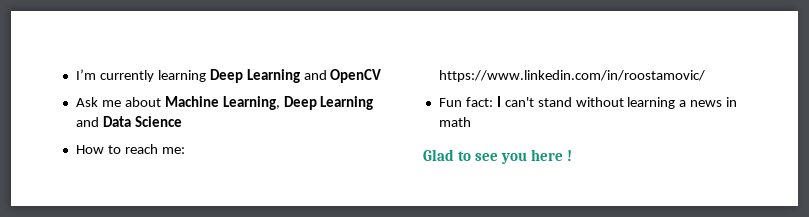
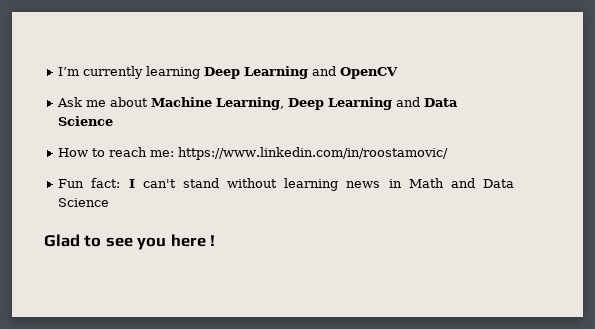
[679,100,687,107] a -> (339, 184) none
[438,117,471,127] math -> [408,178,514,188] [58,198,110,207] Math and Data Science

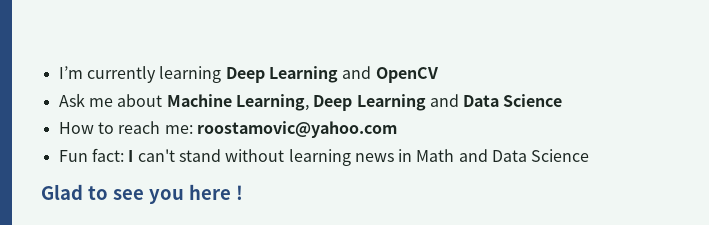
[178,147,449,160] https://www.linkedin.com/in/roostamovic/ -> [196,121,397,138] roostamovic@yahoo.com

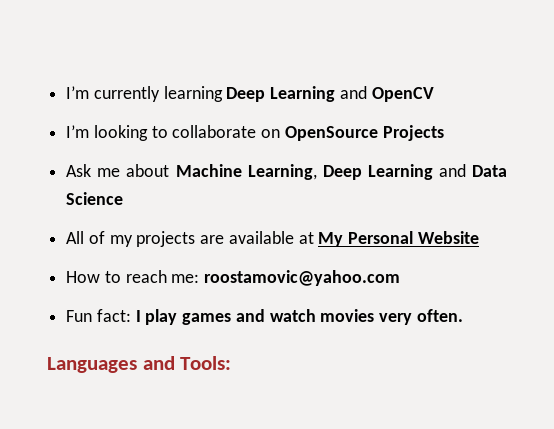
(438, 75) none -> [66,125,444,141] // I’m looking to collaborate on OpenSource Projects
(563, 100) none -> [66,231,479,247] // All of my projects are available at My Personal Website
[137,149,590,166] [41,184,243,204] can't stand without learning news in Math and Data Science // Glad to see you here ! -> [145,309,463,325] [47,356,232,373] play games and watch movies very often. // Languages and Tools:

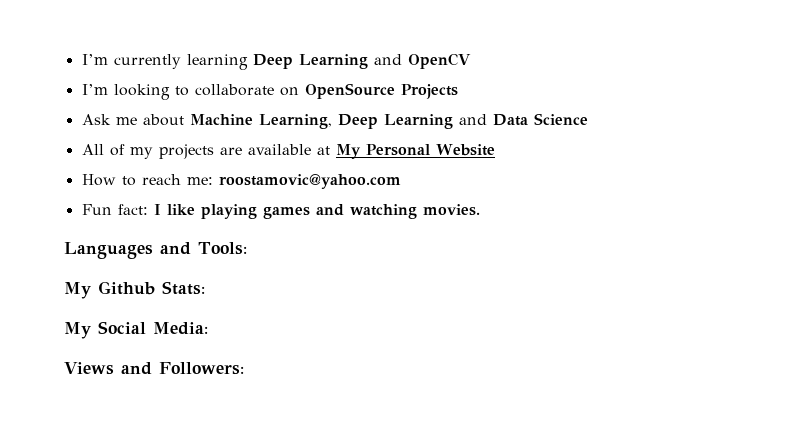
[145,309,463,325] [47,356,232,373] play games and watch movies very often. // Languages and Tools: -> [166,204,480,219] [64,242,247,259] [64,281,205,299] [64,321,208,339] [64,362,244,375] like playing games and watching movies. // Languages and Tools: // My Github Stats: // My Social Media: // Views and Followers:

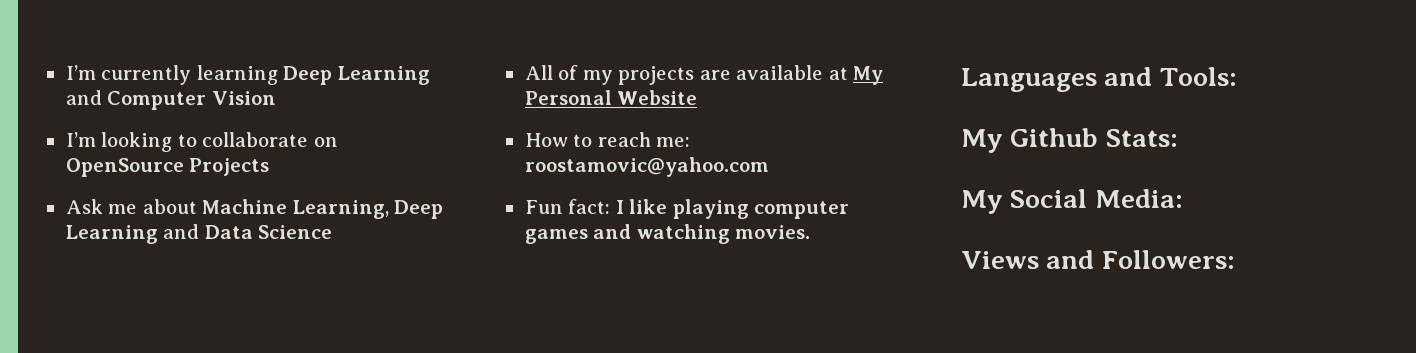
[407,53,471,69] OpenCV -> [107,91,276,110] Computer Vision
(257, 211) none -> [754,201,850,219] computer

